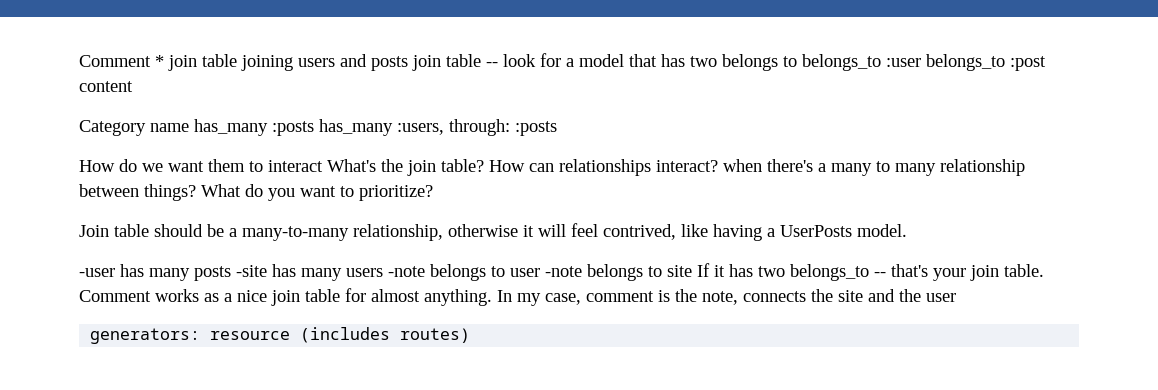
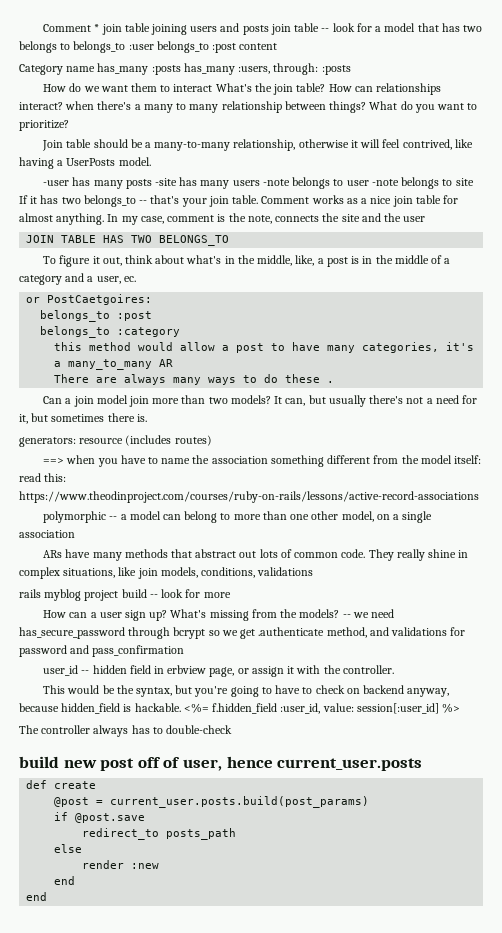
[90,327,471,344] generators: resource (includes routes) -> [26,235,230,246] [43,255,451,267] [19,273,136,285] [26,294,153,305] [40,310,153,322] [40,326,181,338] [54,342,475,353] [54,359,174,370] [54,374,335,385] [43,395,478,407] [19,413,147,424] [19,435,212,447] [43,455,482,467] [19,473,67,482] [19,491,479,503] [43,511,433,523] [19,530,75,538] [43,549,469,561] [19,567,314,579] [19,589,231,601] [43,609,395,621] [19,627,466,639] [19,645,185,657] [43,665,394,677] [43,685,450,697] [19,703,461,714] [19,725,233,737] [19,756,423,771] [26,780,97,789] [54,796,370,808] [54,812,146,823] [82,828,237,840] [54,844,83,853] [82,860,160,869] [54,876,76,885] [26,892,48,901] JOIN TABLE HAS TWO BELONGS_TO // To figure it out, think about what's in the middle, like, a post is in the middle of a category and a user, ec. // or PostCaetgoires: // belongs_to :post // belongs_to :category // this method would allow a post to have many categories, it's a many_to_many AR // There are always many ways to do these . // Can a join model join more than two models? It can, but usually there's not a need for it, but sometimes there is. // generators: resource (includes routes) // ==> when you have to name the association something different from the model itself: read this: https://www.theodinproject.com/courses/ruby-on-rails/lessons/active-record-associations // polymorphic -- a model can belong to more than one other model, on a single association // ARs have many methods that abstract out lots of common code. They really shine in complex situations, like join models, conditions, validations // rails myblog project build -- look for more // How can a user sign up? What's missing from the models? -- we need has_secure_password through bcrypt so we get .authenticate method, and validations for password and pass_confirmation // user_id -- hidden field in erbview page, or assign it with the controller. // This would be the syntax, but you're going to have to check on backend anyway, because hidden_field is hackable. <%= f.hidden_field :user_id, value: session[:user_id] %> // The controller always has to double-check // build new post off of user, hence current_user.posts // def create // @post = current_user.posts.build(post_params) // if @post.save // redirect_to posts_path // else // render :new // end // end

